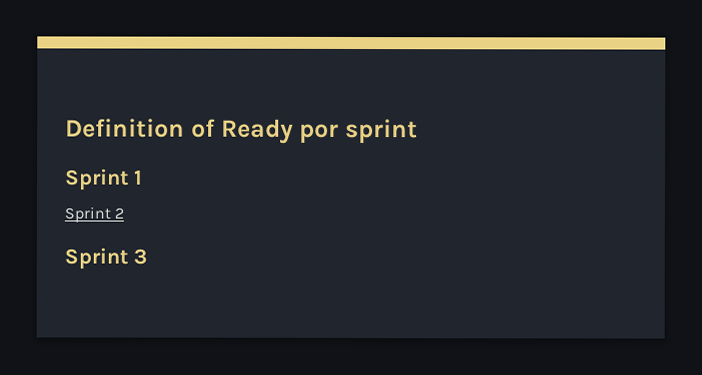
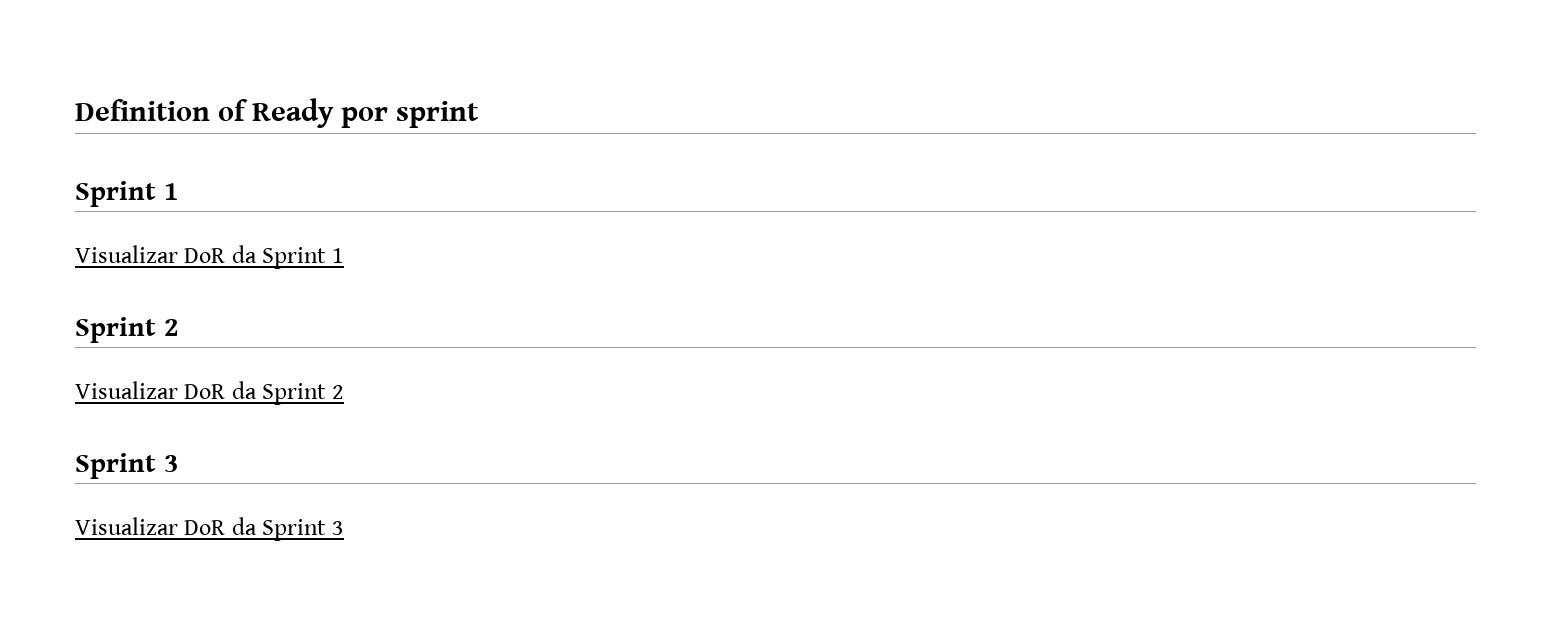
(143, 177) none -> [75,245,344,269] [75,317,179,343] [75,381,257,399] Visualizar DoR da Sprint 1 // Sprint 2 // Visualizar DoR da
(147, 256) none -> [75,517,344,541] // Visualizar DoR da Sprint 3

